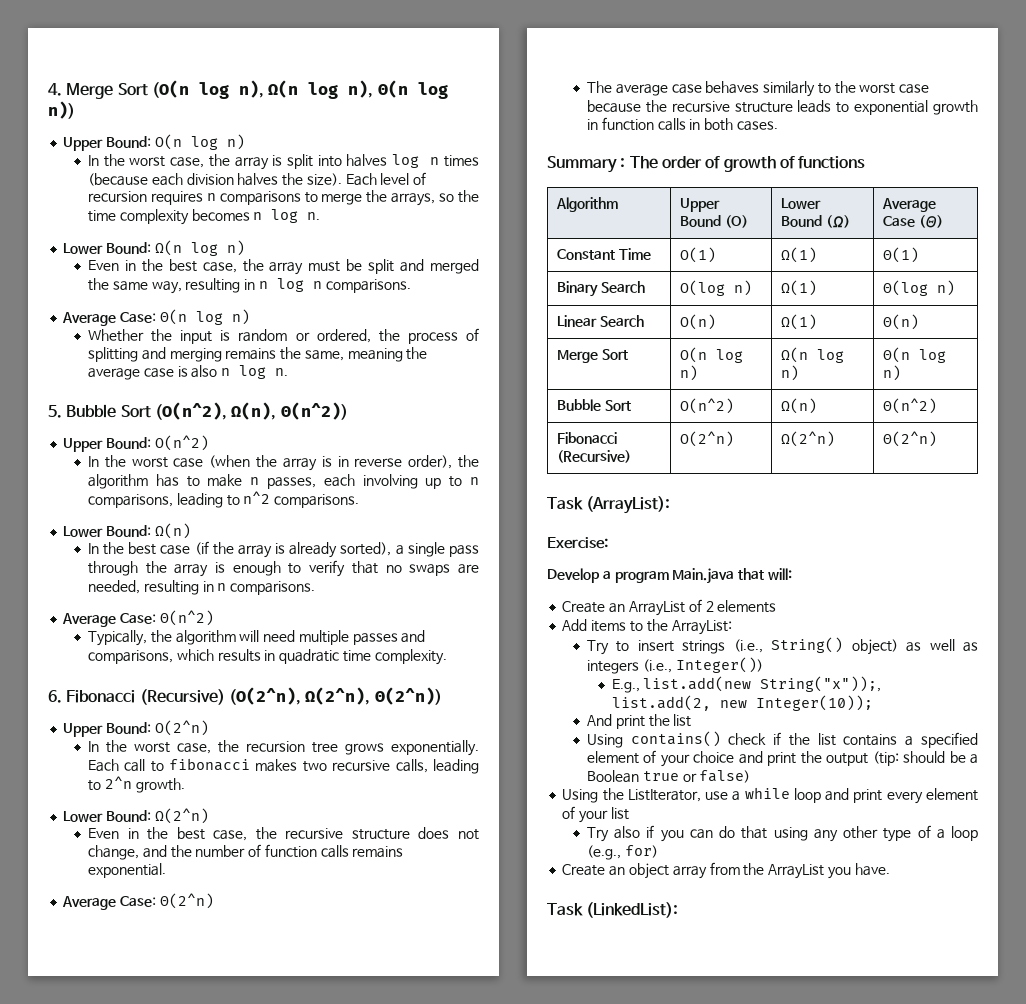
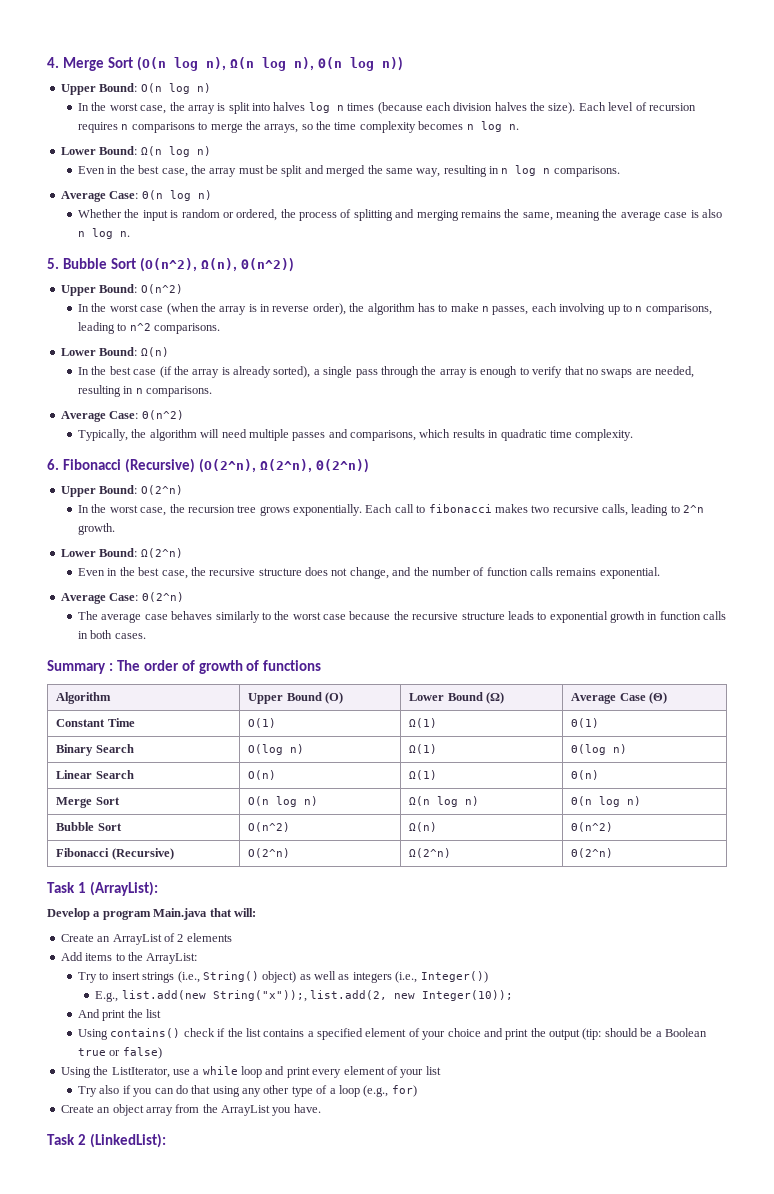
(583, 503) none -> [77,882,86,893] 1
[547,537,608,549] // Exercise: -> (158, 888) none
(583, 909) none -> [77,1134,86,1145] 2

